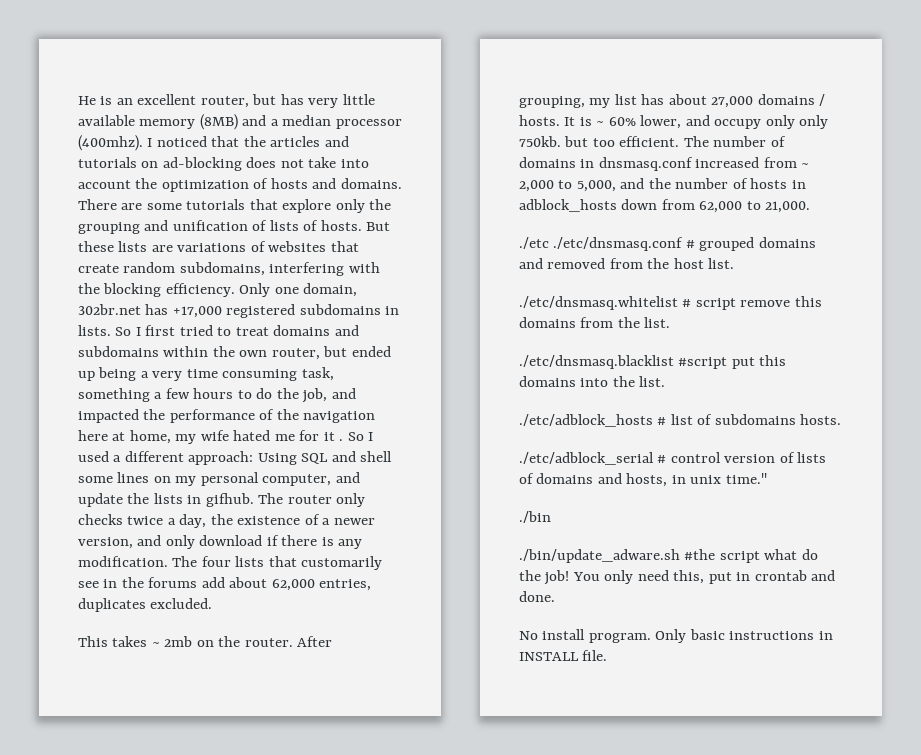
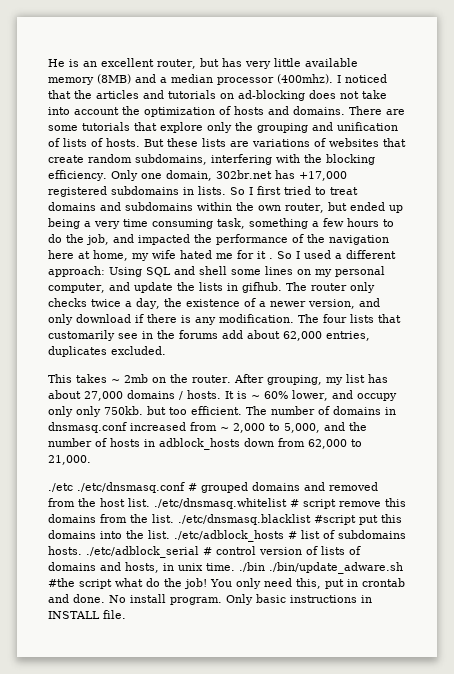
(735, 263) // -> (150, 502) none
(671, 322) // -> (174, 518) none
(666, 381) // -> (170, 534) none
(842, 419) // -> (82, 550) none
[725,473,767,484] time.'' // -> [206,563,235,571] time.
(551, 517) // -> (265, 567) none
(555, 596) // -> (105, 598) none

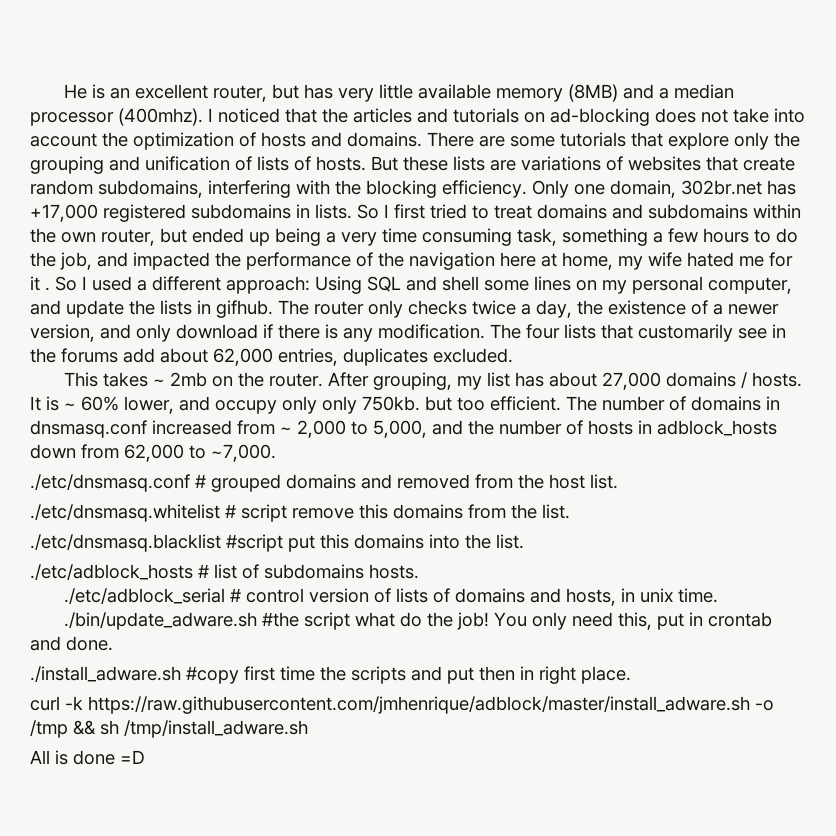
[48,455,91,465] [48,483,73,492] 21,000. // ./etc -> [211,444,276,462] ~7,000. //
(150, 502) none -> (618, 481) //
(174, 518) none -> (570, 511) //
(170, 534) none -> (524, 541) //
(82, 550) none -> (419, 571) //
[239,562,265,572] ./bin -> (718, 595) //
[109,594,372,605] [48,610,126,619] No install program. Only basic instructions in INSTALL file. -> [30,666,631,684] [30,696,774,714] [30,720,308,738] [30,750,145,765] // ./install_adware.sh #copy first time the scripts and put then in right place. // curl -k https://raw.githubusercontent.com/jmhenrique/adblock/master/install_adware.sh -o /tmp && sh /tmp/install_adware.sh // All is done =D

